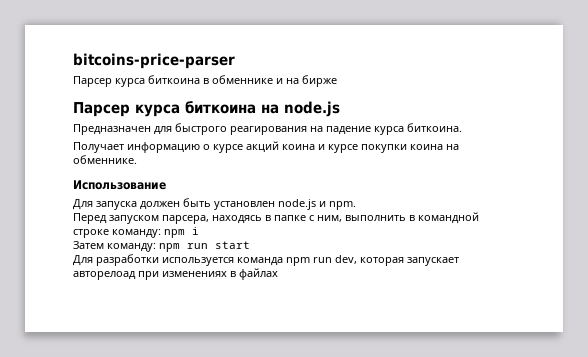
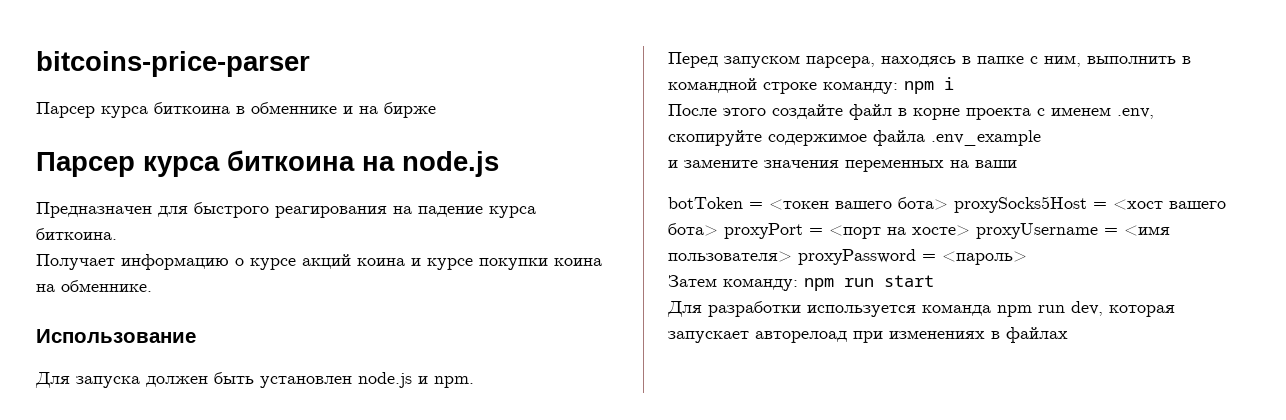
(199, 231) none -> [668,104,1154,120] [668,130,1041,146] [668,159,1017,172] [668,196,1226,213] [668,223,1170,239] [668,249,1027,265] // После этого создайте файл в корне проекта с именем .env, скопируйте cодержимое файла .env_example // и замените значения переменных на ваши // botToken = <токен вашего бота> proxySocks5Host = <хост вашего бота> proxyPort = <порт на хосте> proxyUsername = <имя пользователя> proxyPassword = <пароль>

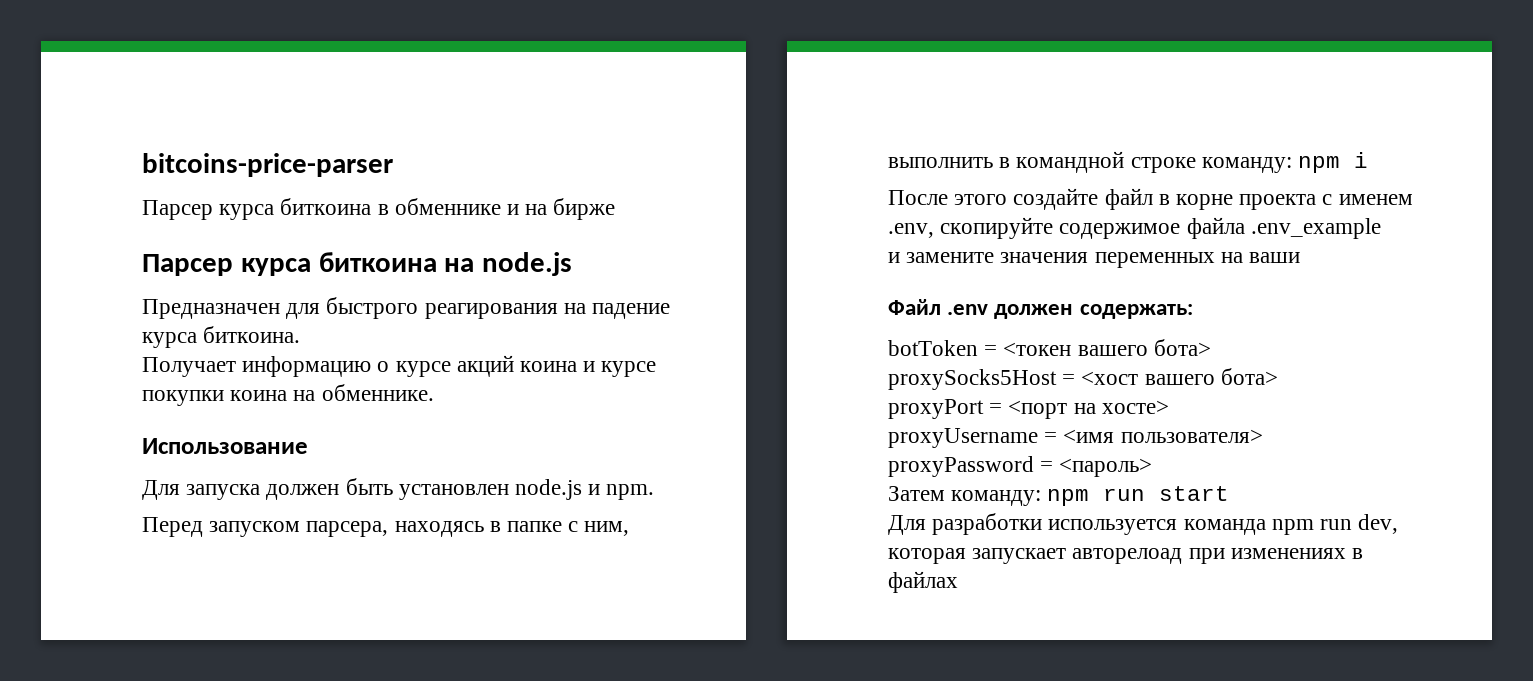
(1017, 164) none -> [888,299,1193,319] // Файл .env должен содержать:
(948, 203) none -> (1211, 347) //
(718, 229) none -> (1278, 376) //
(970, 230) none -> (1169, 407) //
(792, 256) none -> (1263, 436) //

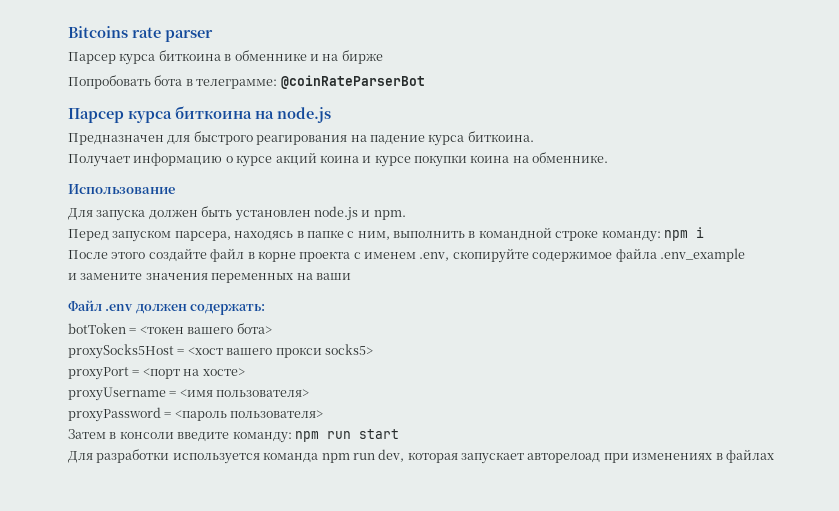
[142,153,393,177] bitcoins-price-parser -> [68,26,213,42] Bitcoins rate parser
(616, 209) none -> [68,75,425,89] // Попробовать бота в телеграмме: @coinRateParserBot
[1220,368,1278,385] бота> -> [275,344,373,358] прокси socks5>
[1059,458,1153,477] <пароль> -> [174,410,324,421] <пароль пользователя>
(945, 493) none -> [109,431,230,442] в консоли введите

